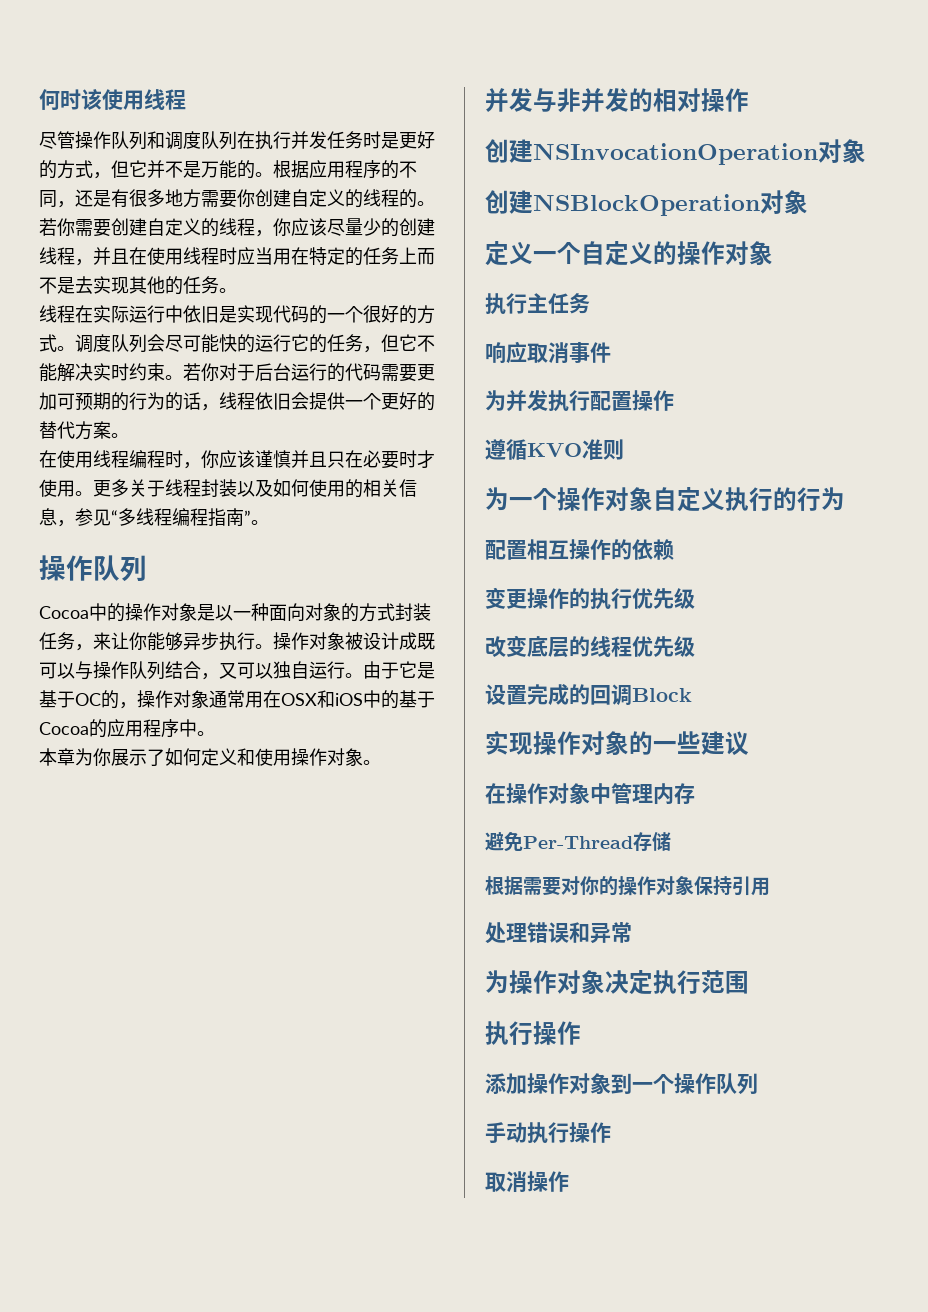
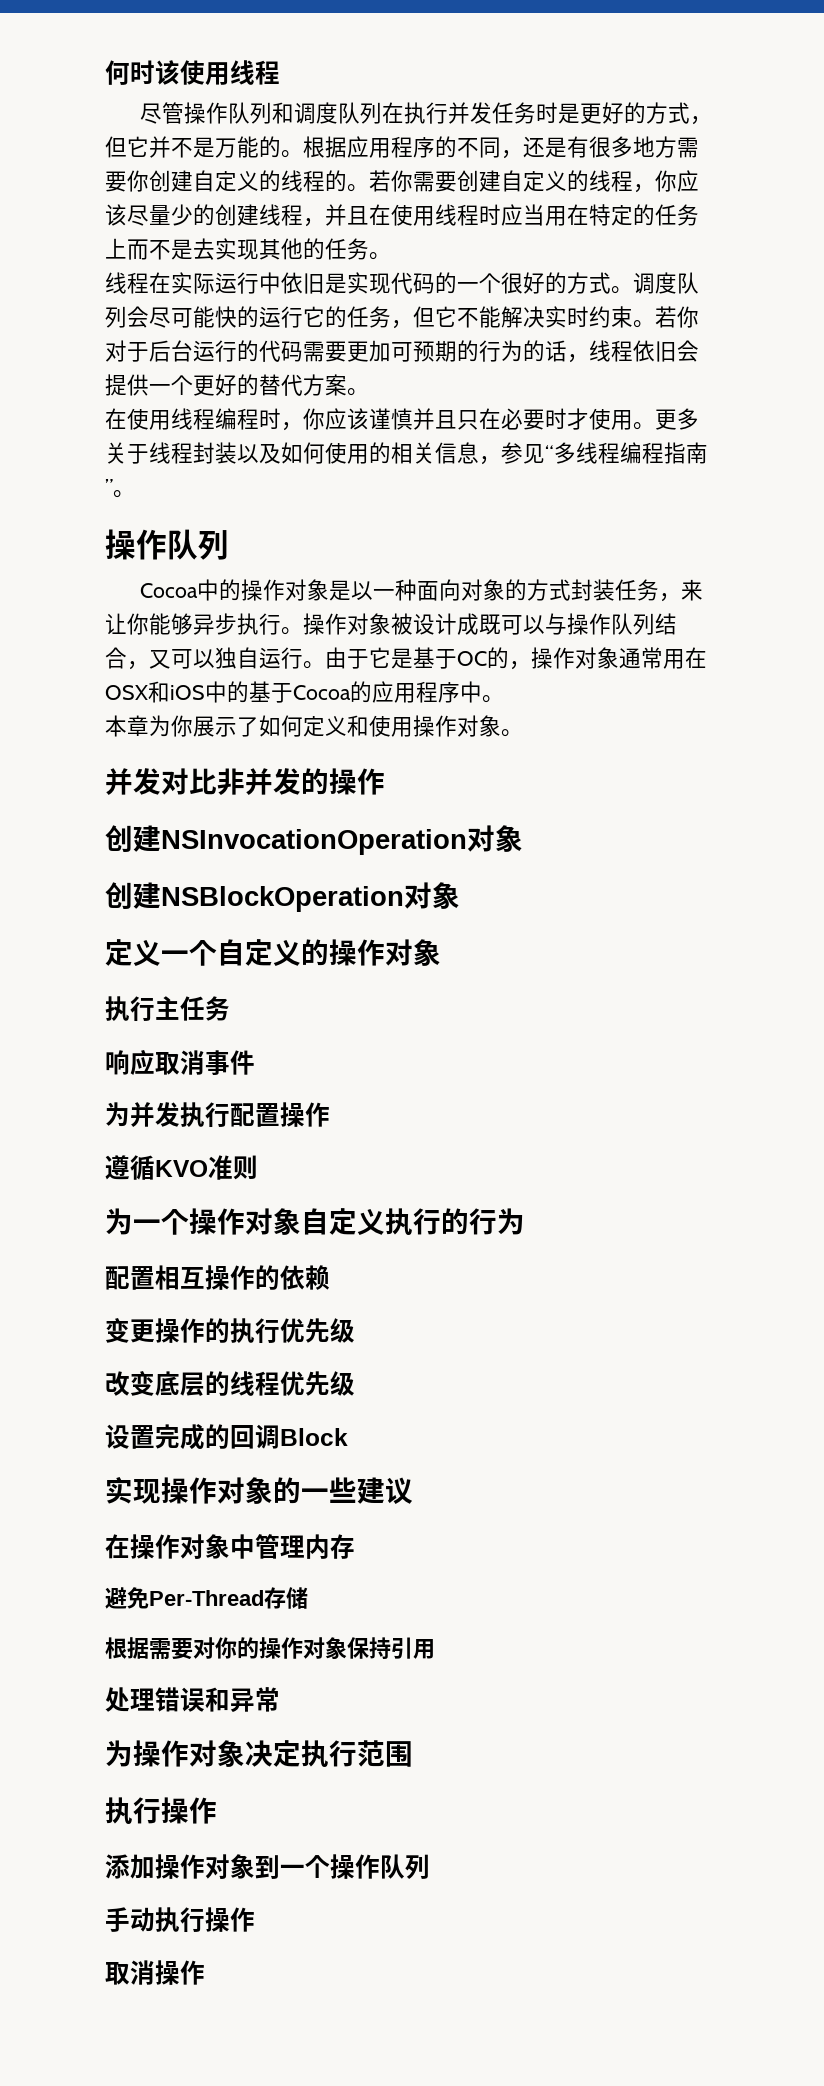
[533,88,557,112] 与 -> [161,768,217,795] 对比
[653,88,701,112] 相对 -> (329, 781) none

